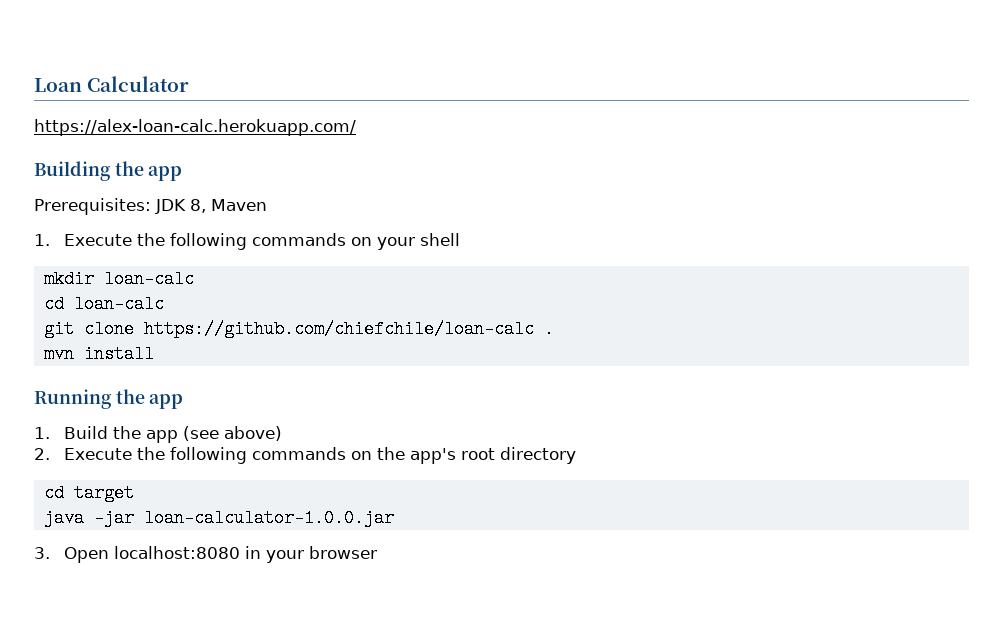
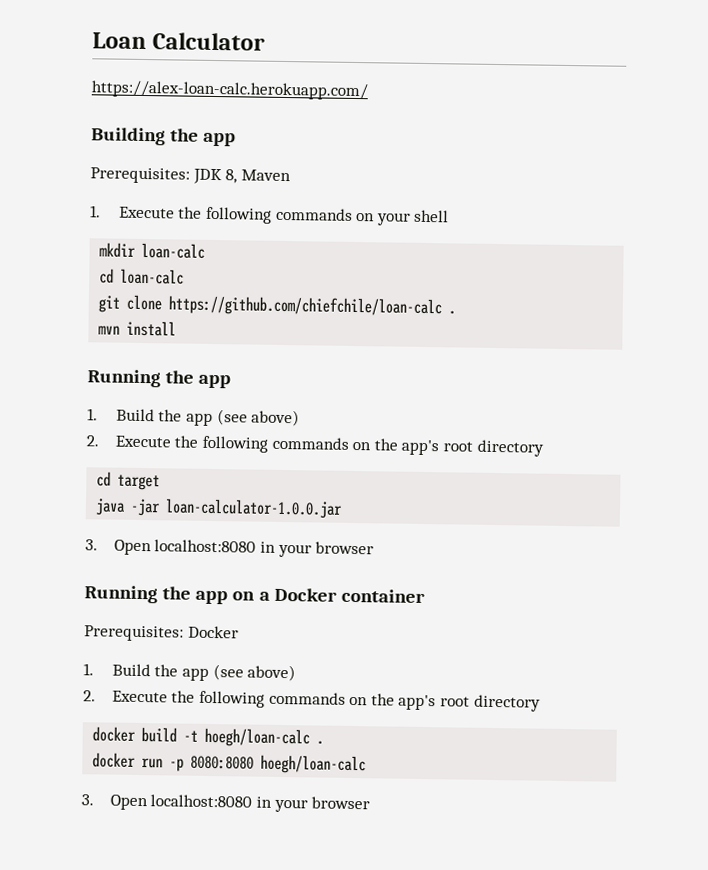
(377, 552) none -> [84,585,425,605] [84,625,239,642] [83,663,297,682] [83,690,541,712] [92,726,325,748] [92,752,367,775] [81,794,371,813] // Running the app on a Docker container // Prerequisites: Docker // 1. Build the app (see above) // 2. Execute the following commands on the app's root directory // docker build -t hoegh/loan-calc . // docker run -p 8080:8080 hoegh/loan-calc // 3. Open localhost:8080 in your browser

